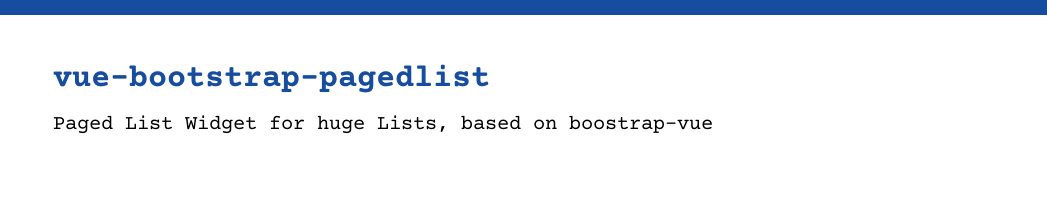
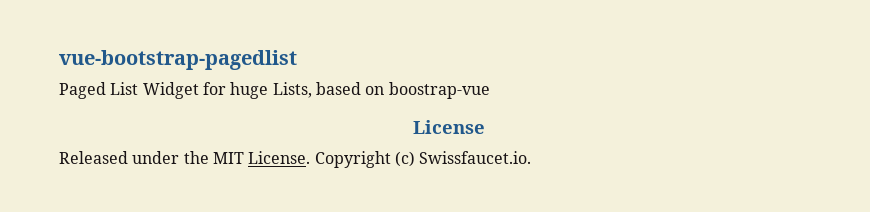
(713, 124) none -> [412,120,485,134] [59,151,532,168] // License // Released under the MIT License. Copyright (c) Swissfaucet.io.

